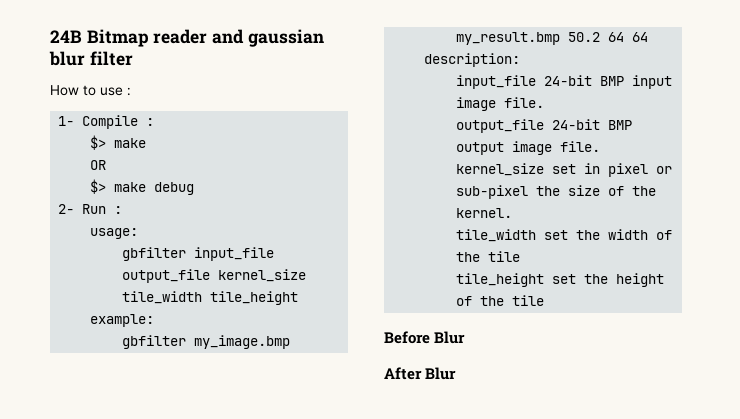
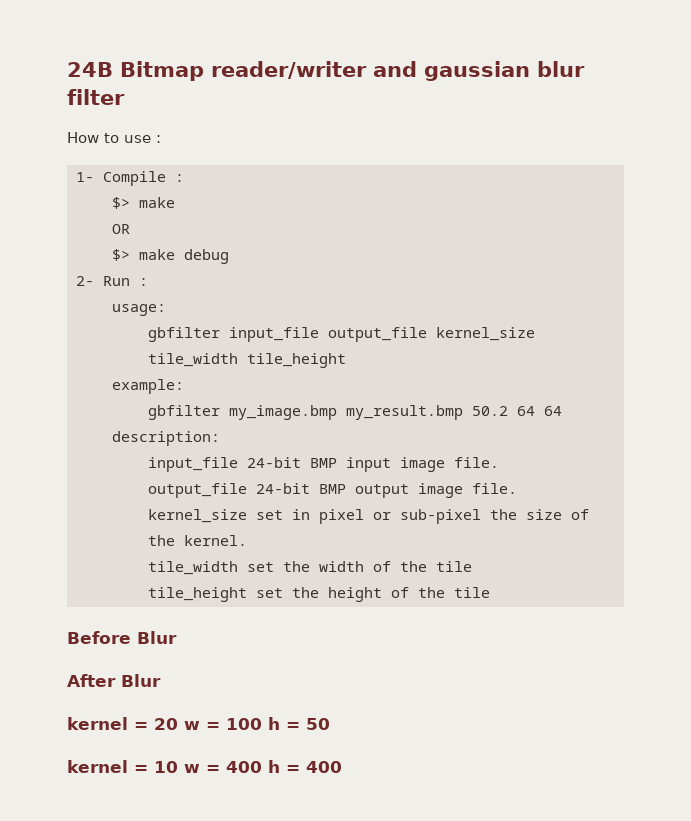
[153,29,208,44] reader -> [211,61,367,79] reader/writer
(457, 373) none -> [67,717,330,730] [67,760,342,773] // kernel = 20 w = 100 h = 50 // kernel = 10 w = 400 h = 400

